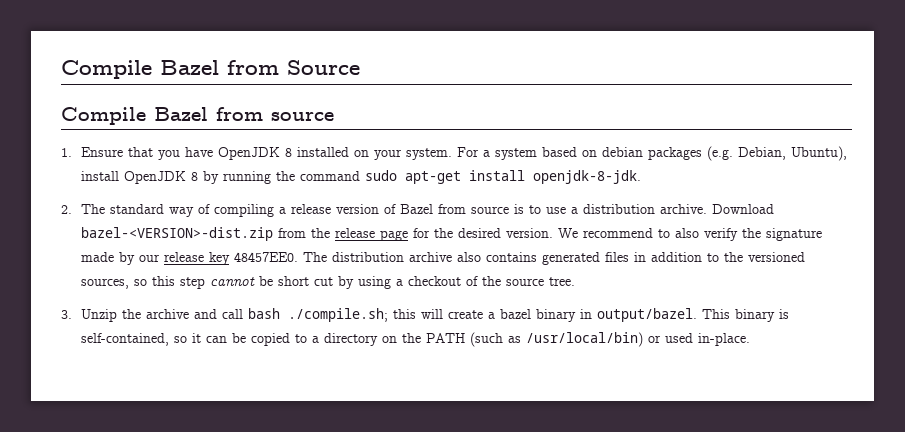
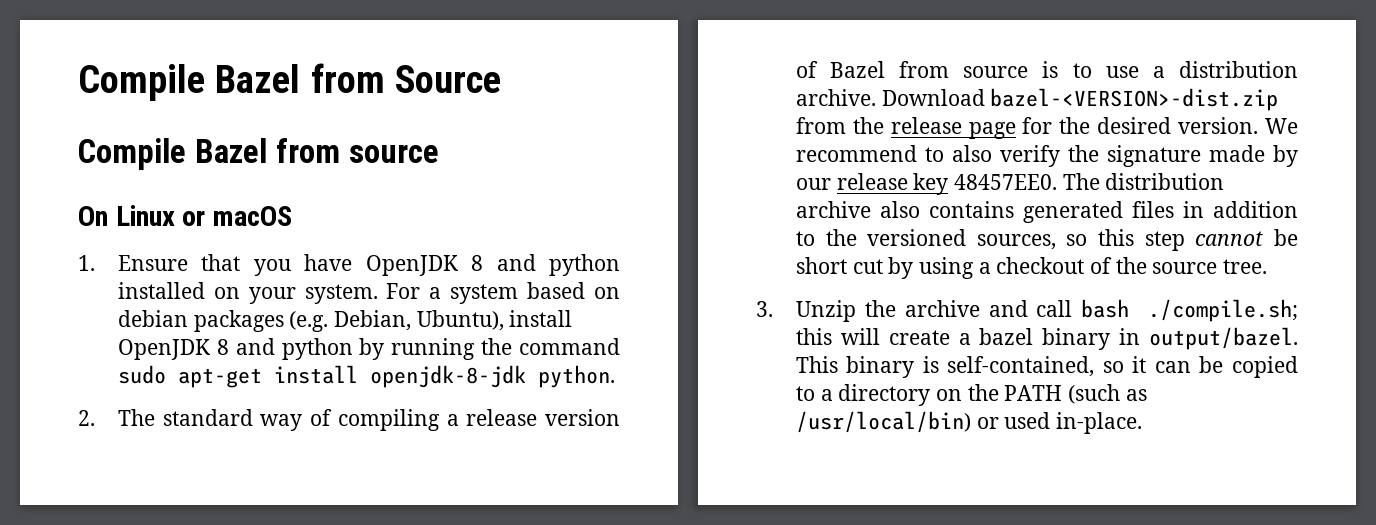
(334, 116) none -> [78,205,293,226] // On Linux or macOS
(292, 152) none -> [496,254,620,276] and python
(198, 176) none -> [235,338,353,360] and python
[532,170,641,184] openjdk-8-jdk. -> [369,365,615,388] openjdk-8-jdk python.

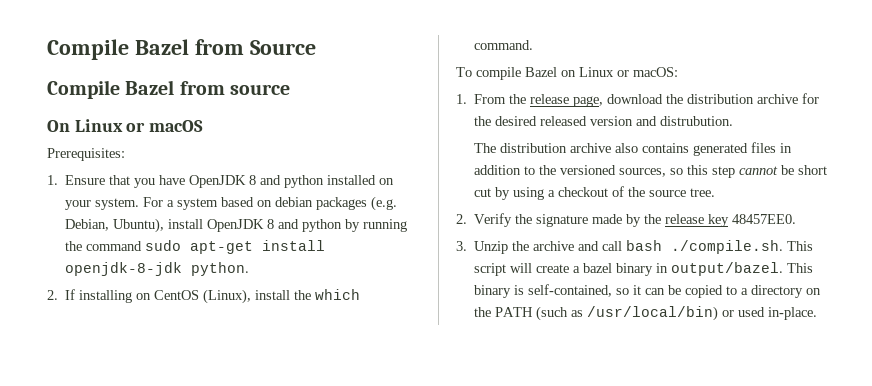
(293, 216) none -> [47,148,125,161] // Prerequisites:
[117,409,620,431] [795,61,1298,78] [795,88,1279,111] [795,117,1298,139] [795,145,1298,167] [795,173,1057,195] The standard way of compiling a release version of Bazel from source is to use a distribution archive. Download bazel-<VERSION>-dist.zip from the release page for the desired version. We recommend to also verify the signature made by our release key 48457EE0. -> [65,289,361,304] [474,40,534,50] [456,67,678,80] [456,93,820,107] [474,116,734,126] If installing on CentOS (Linux), install the which command. // To compile Bazel on Linux or macOS: // 1. From the release page, download the distribution archive for the desired released version and distrubution. //
(1267, 266) none -> [456,213,797,227] // 2. Verify the signature made by the release key 48457EE0.
[1148,299,1298,322] [795,328,832,345] ./compile.sh; this -> [671,240,814,254] [474,263,507,276] ./compile.sh. This script

